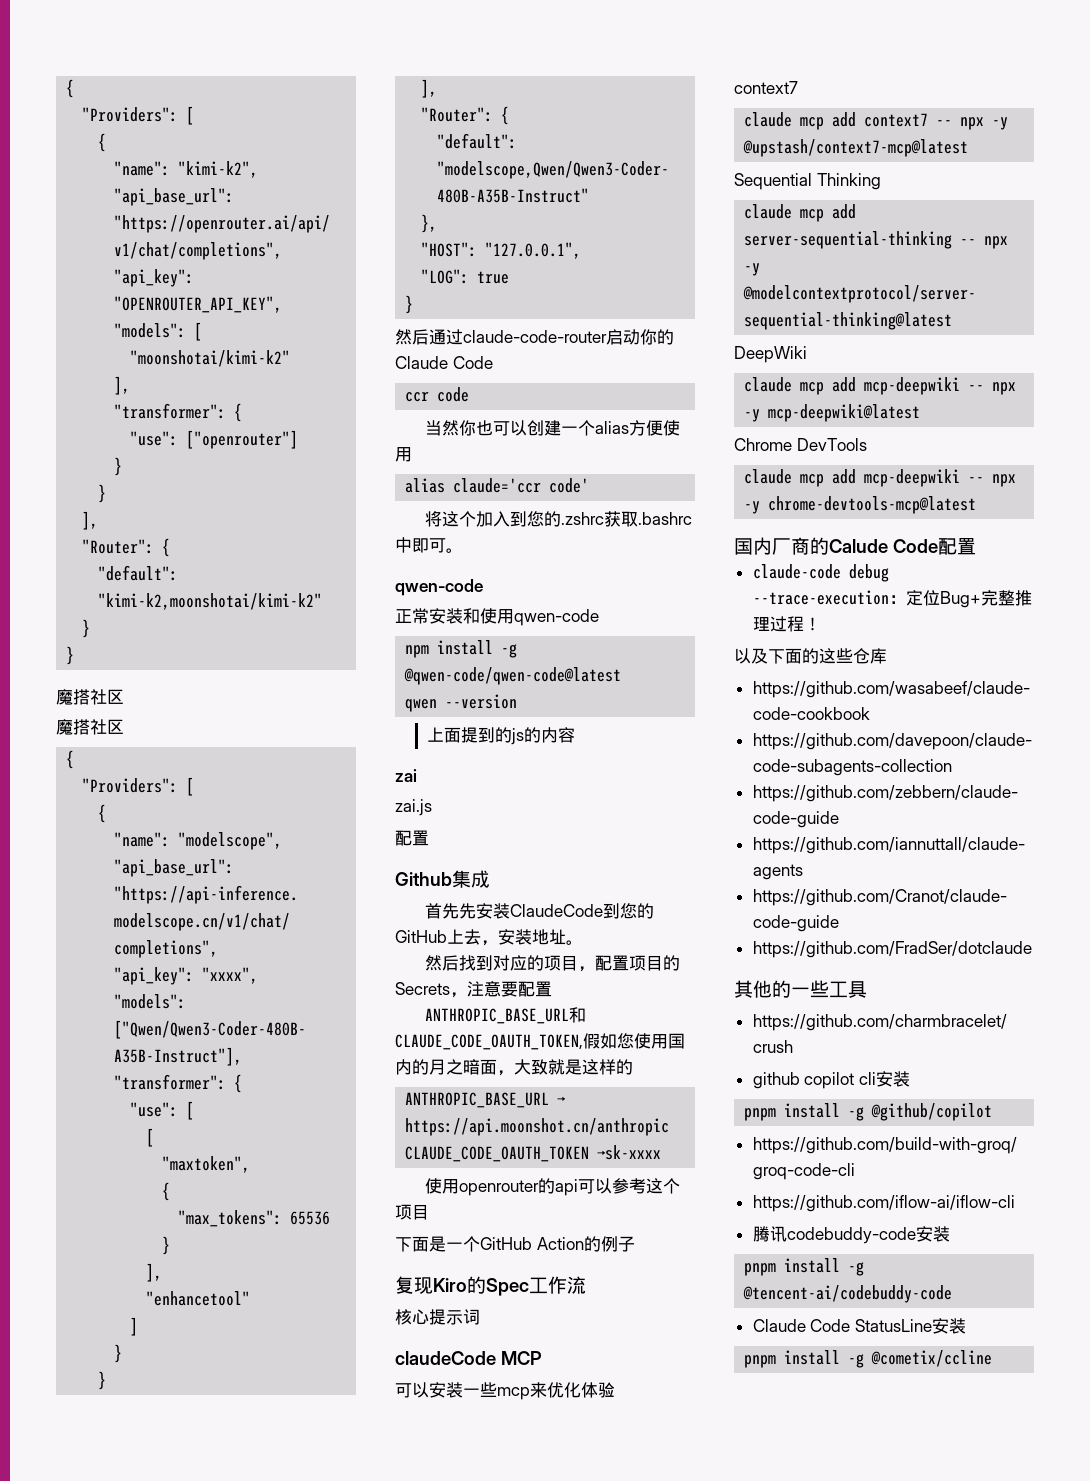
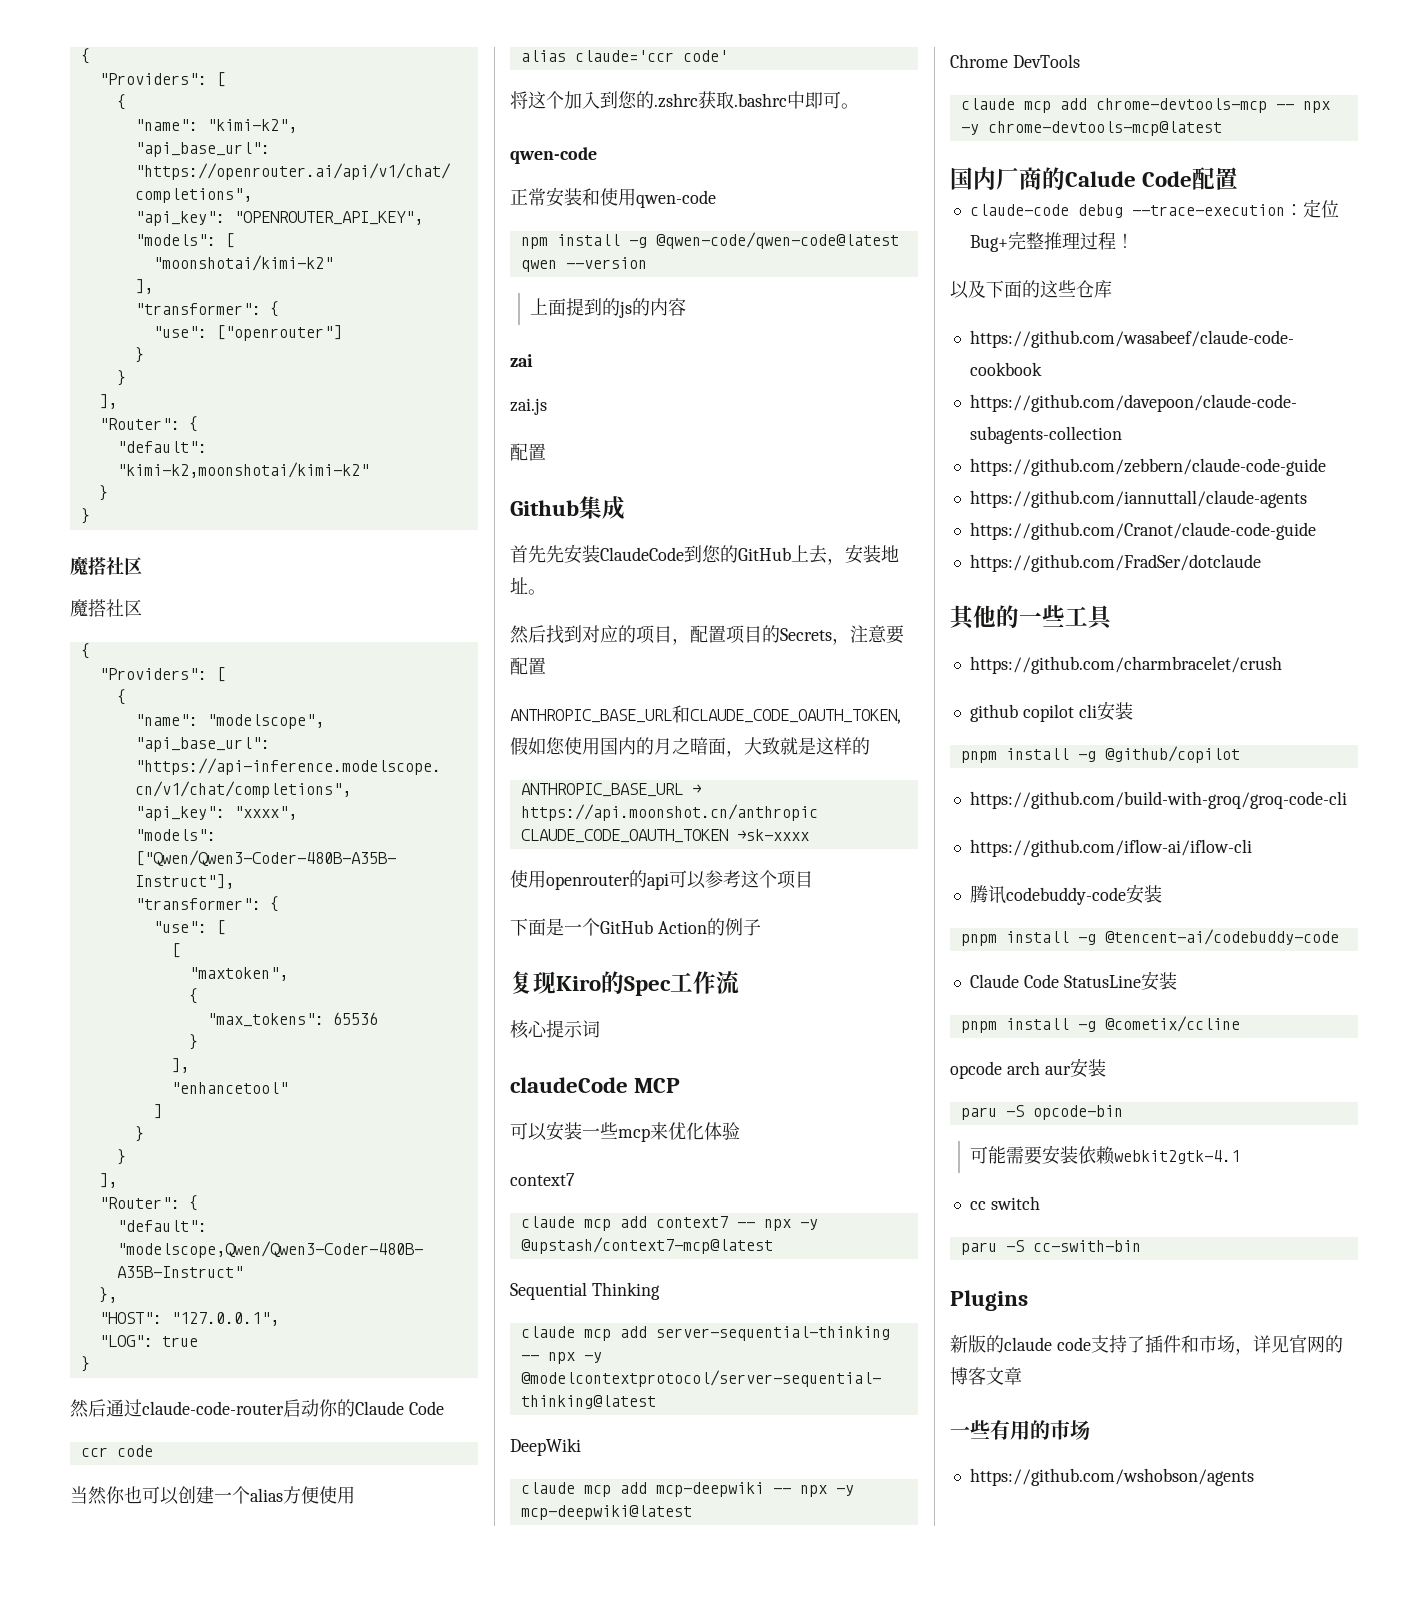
[864,469,961,487] mcp-deepwiki -> [1095,98,1267,113] chrome-devtools-mcp
(993, 1358) none -> [950,1058,1106,1079] [960,1105,1123,1120] [970,1145,1241,1165] [969,1196,1040,1210] [960,1240,1141,1255] [950,1290,1028,1311] [950,1335,1343,1355] [950,1367,1022,1385] [950,1420,1090,1440] [969,1468,1254,1486] // opcode arch aur安装 // paru -S opcode-bin // 可能需要安装依赖webkit2gtk-4.1 // cc switch // paru -S cc-swith-bin // Plugins // 新版的claude code支持了插件和市场，详见官网的博客文章 // 一些有用的市场 // https://github.com/wshobson/agents

